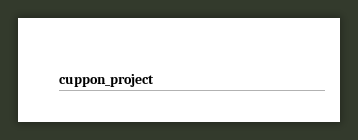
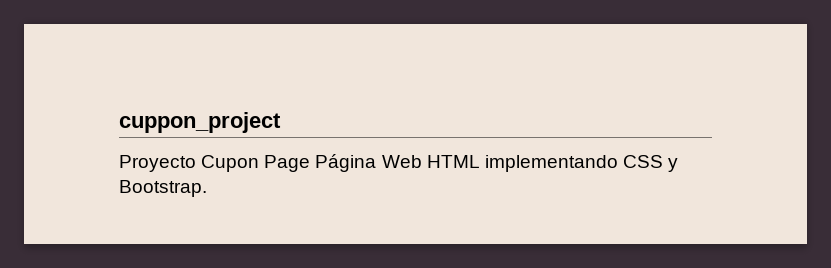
(154, 80) none -> [119,154,679,172] [119,180,207,197] // Proyecto Cupon Page Página Web HTML implementando CSS y Bootstrap.

